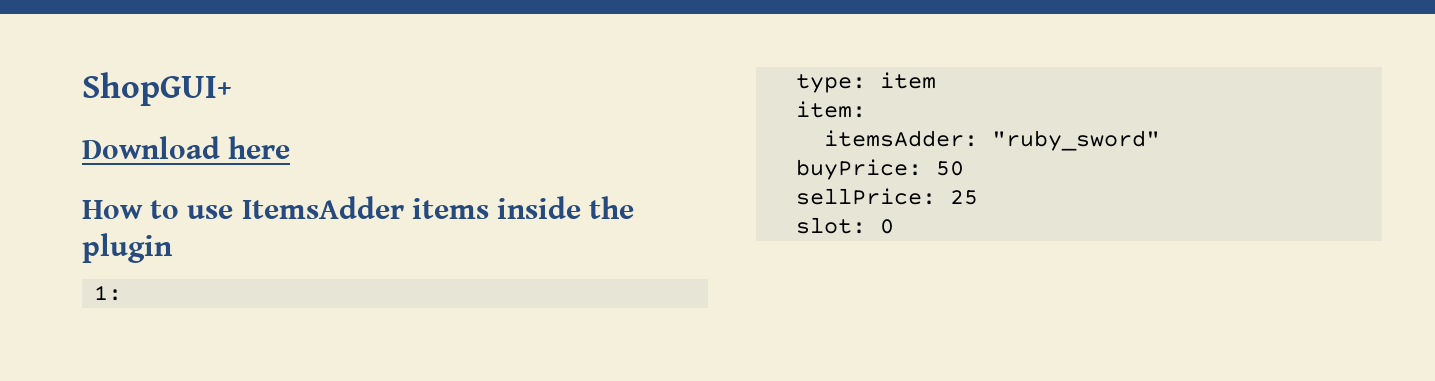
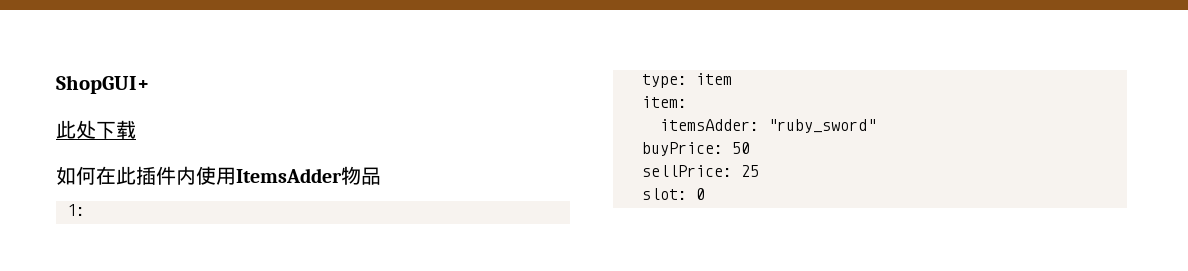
[82,136,291,159] [82,196,635,219] [82,233,173,263] Download here // How to use ItemsAdder items inside the plugin -> [56,120,136,139] [56,166,381,185] 此处下载 // 如何在此插件内使用ItemsAdder物品

